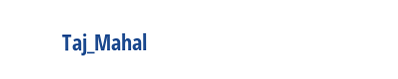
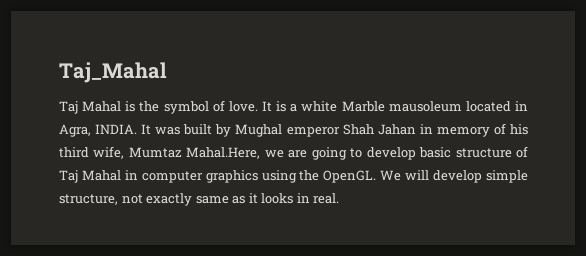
(148, 44) none -> [59,100,528,114] [59,123,529,137] [59,146,528,160] [59,170,529,183] [59,193,340,206] // Taj Mahal is the symbol of love. It is a white Marble mausoleum located in Agra, INDIA. It was built by Mughal emperor Shah Jahan in memory of his third wife, Mumtaz Mahal.Here, we are going to develop basic structure of Taj Mahal in computer graphics using the OpenGL. We will develop simple structure, not exactly same as it looks in real.

